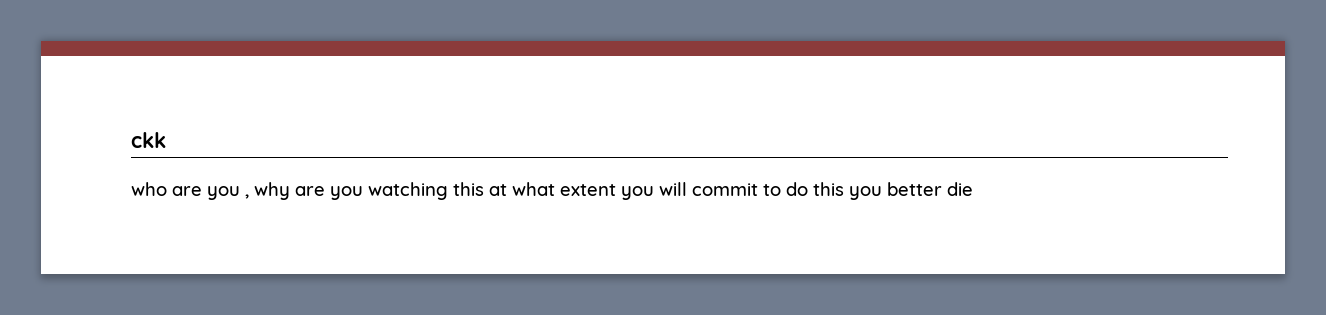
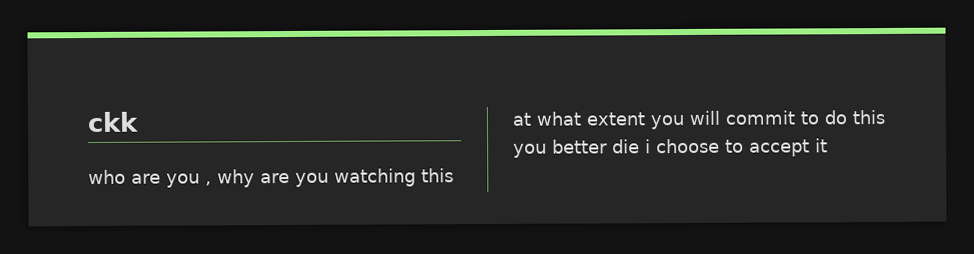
(973, 189) none -> [645,138,828,157] i choose to accept it

